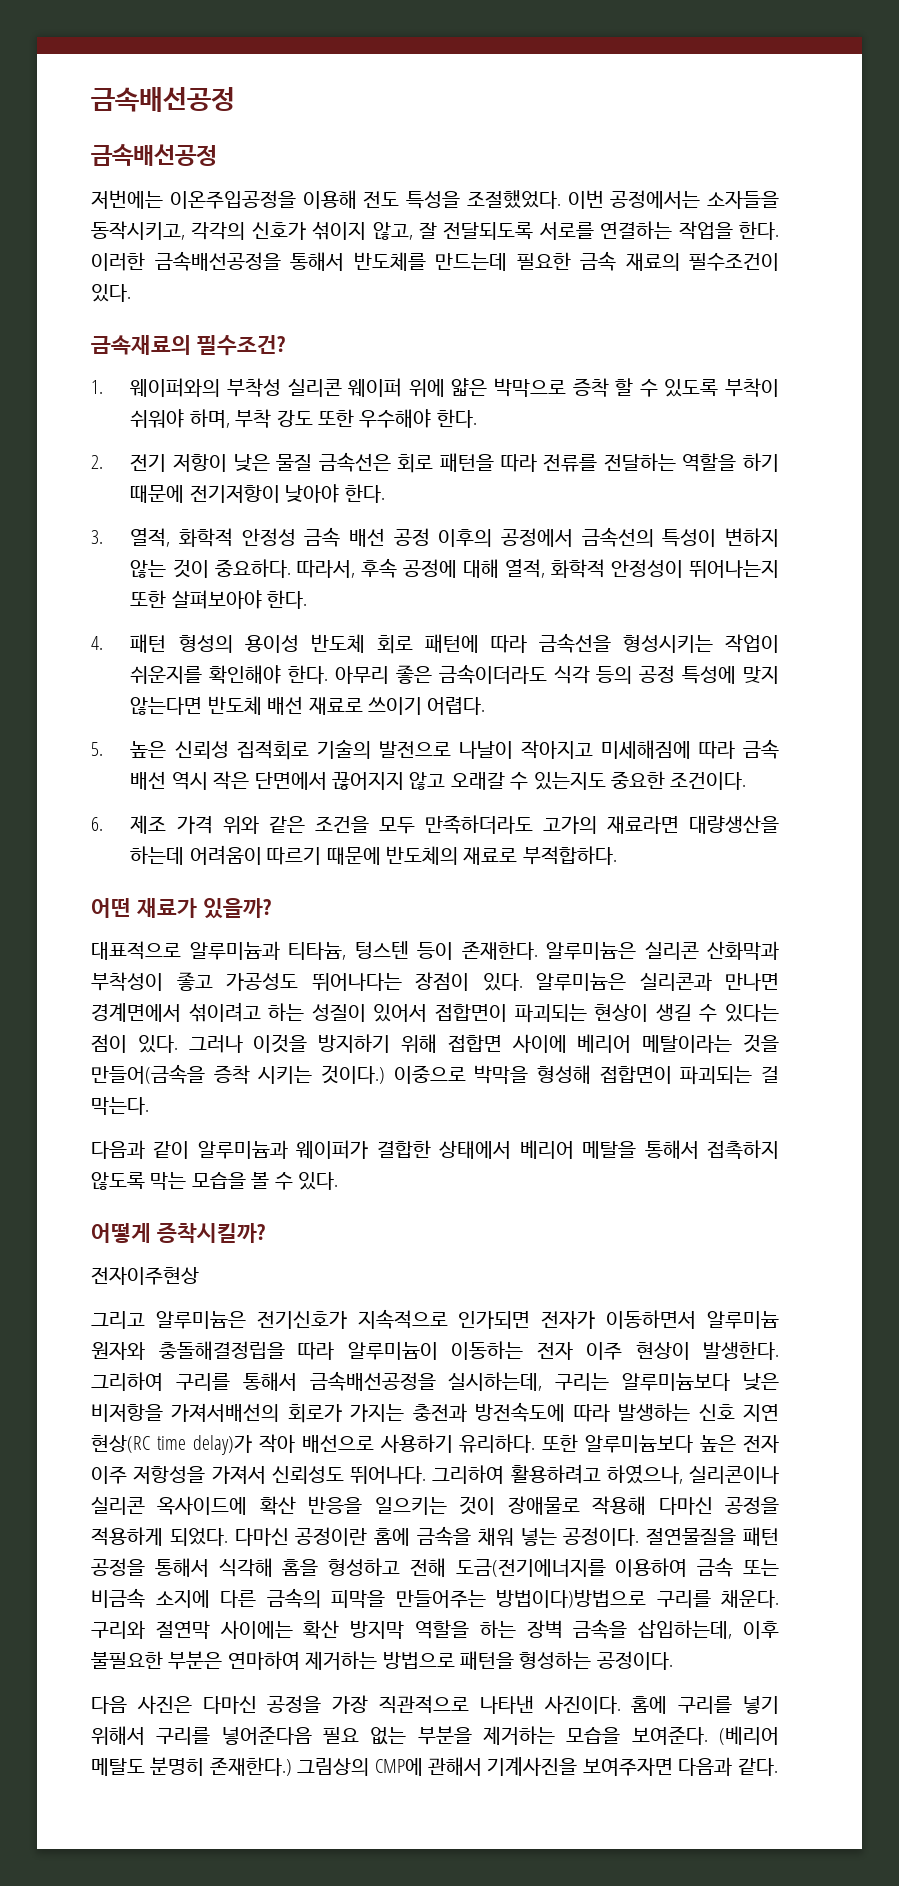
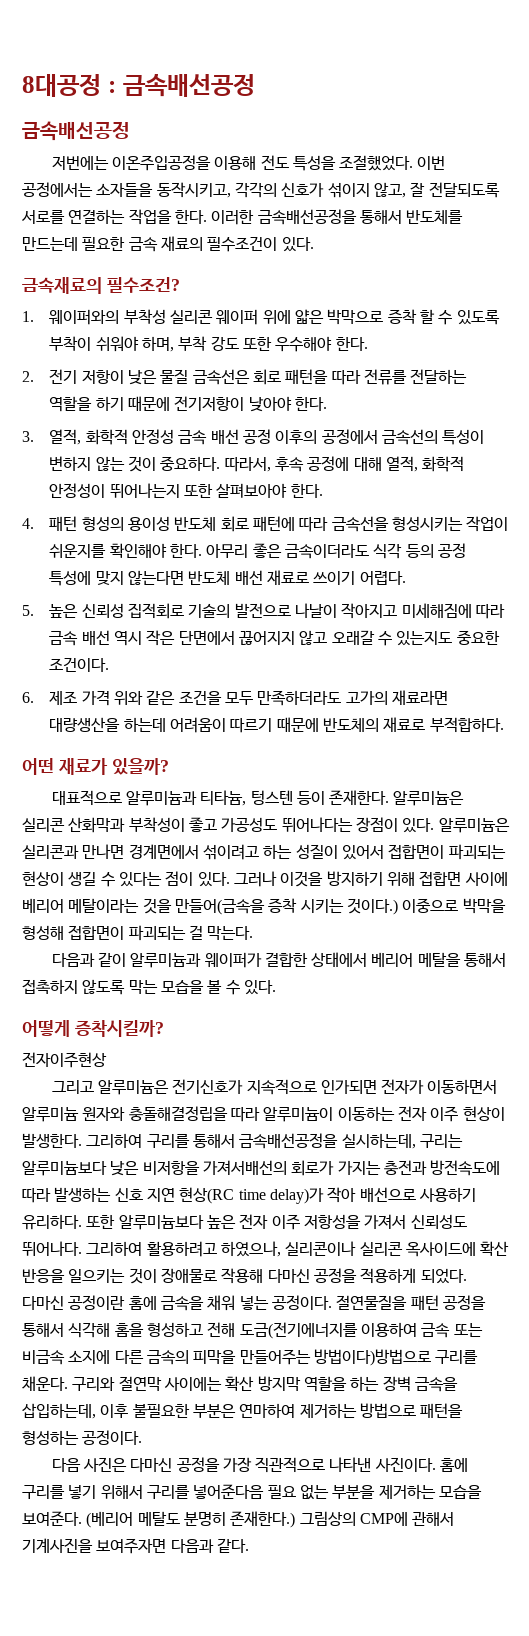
(91, 99) none -> [22,74,116,97] 8대공정 :

